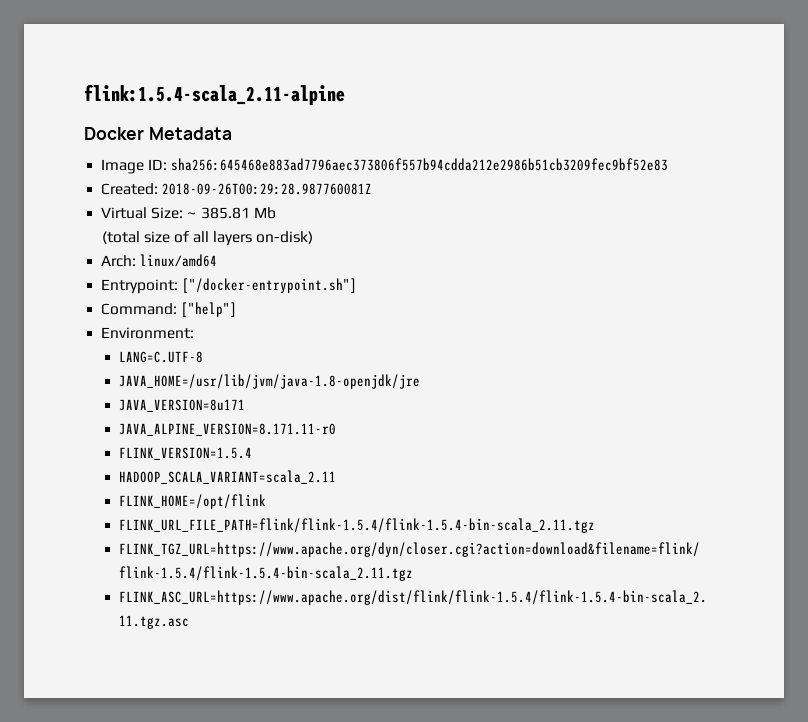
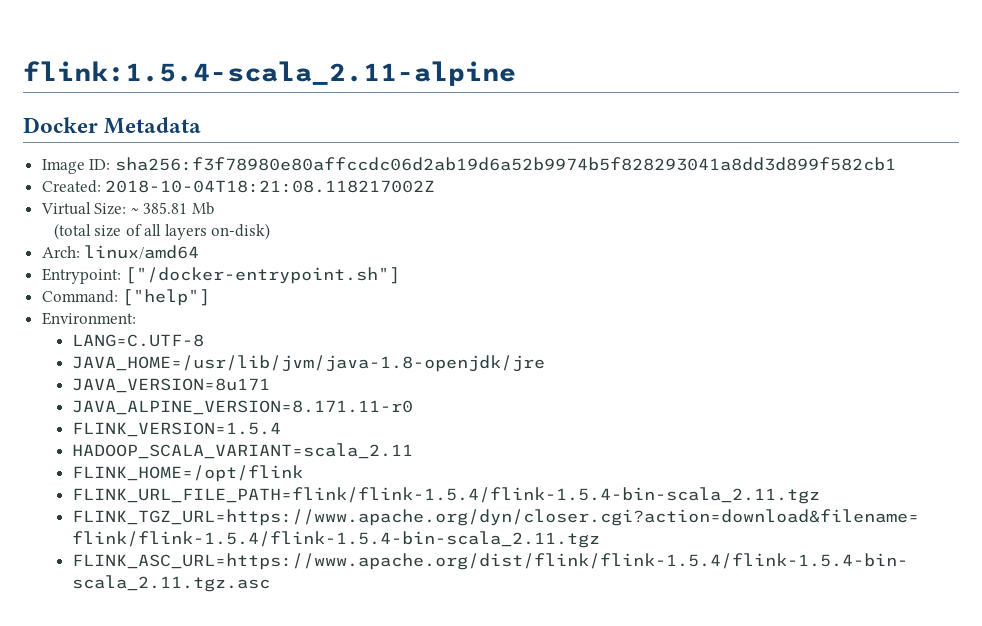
[171,158,669,171] sha256:645468e883ad7796aec373806f557b94cdda212e2986b51cb3209fec9bf52e83 -> [114,157,896,171] sha256:f3f78980e80affccdc06d2ab19d6a52b9974b5f828293041a8dd3d899f582cb1
[162,183,373,195] 2018-09-26T00:29:28.987760081Z -> [105,180,436,193] 2018-10-04T18:21:08.118217002Z

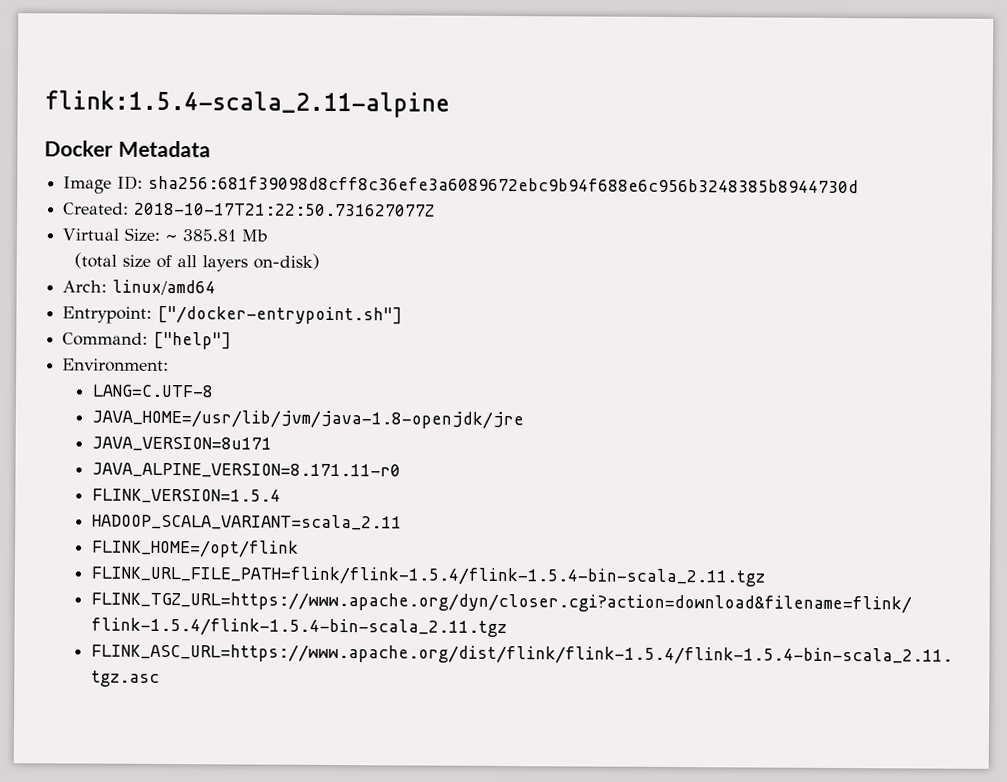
[114,157,896,171] sha256:f3f78980e80affccdc06d2ab19d6a52b9974b5f828293041a8dd3d899f582cb1 -> [148,175,860,194] sha256:681f39098d8cff8c36efe3a6089672ebc9b94f688e6c956b3248385b8944730d
[105,180,436,193] 2018-10-04T18:21:08.118217002Z -> [134,202,436,217] 2018-10-17T21:22:50.731627077Z

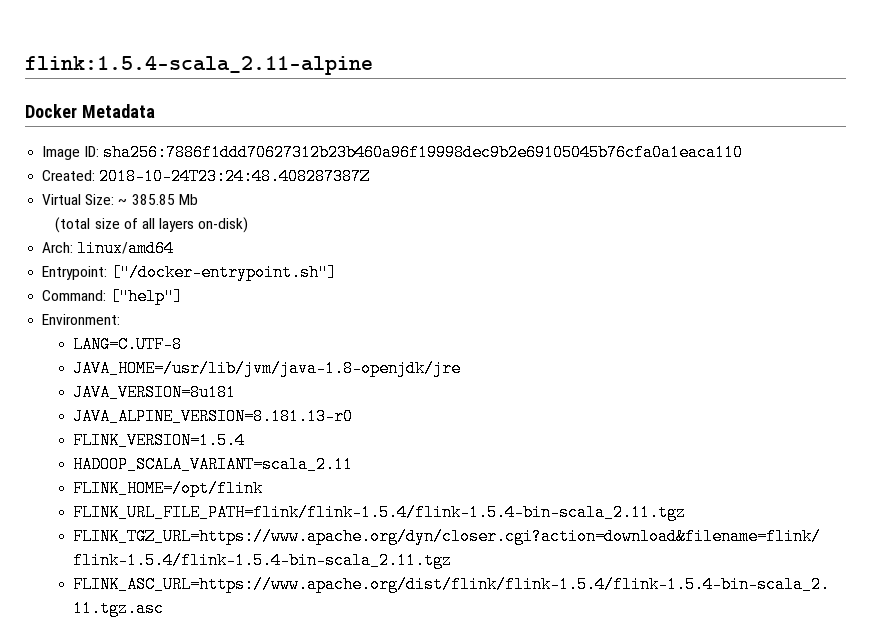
[148,175,860,194] sha256:681f39098d8cff8c36efe3a6089672ebc9b94f688e6c956b3248385b8944730d -> [103,144,744,161] sha256:7886f1ddd70627312b23b460a96f19998dec9b2e69105045b76cfa0a1eaca110
[134,202,436,217] 2018-10-17T21:22:50.731627077Z -> [99,168,371,185] 2018-10-24T23:24:48.408287387Z
[182,229,237,242] 385.81 -> [131,194,175,205] 385.85
[91,436,272,452] [91,462,401,479] JAVA_VERSION=8u171 // JAVA_ALPINE_VERSION=8.171.11-r0 -> [72,384,236,401] [72,408,353,425] JAVA_VERSION=8u181 // JAVA_ALPINE_VERSION=8.181.13-r0

